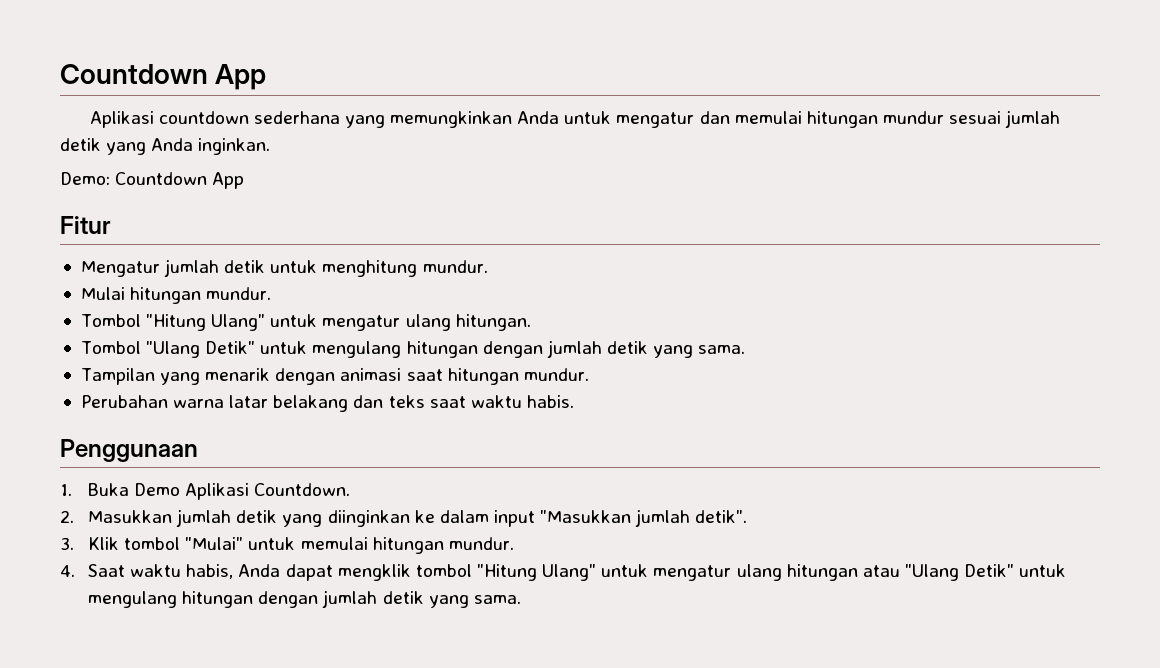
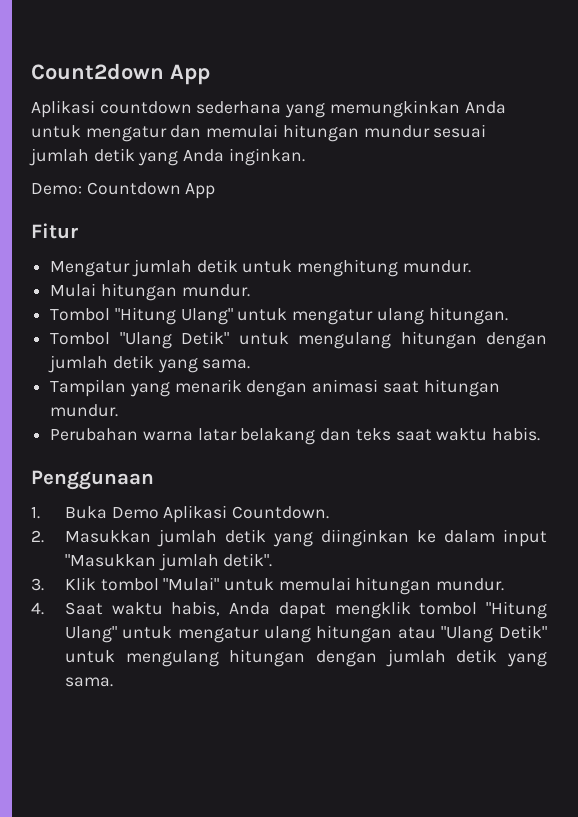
[60,64,208,84] Countdown -> [31,63,164,80] Count2down

